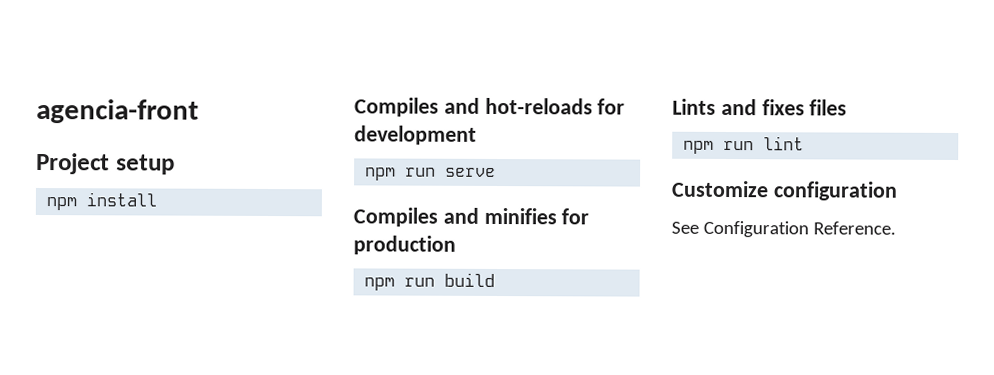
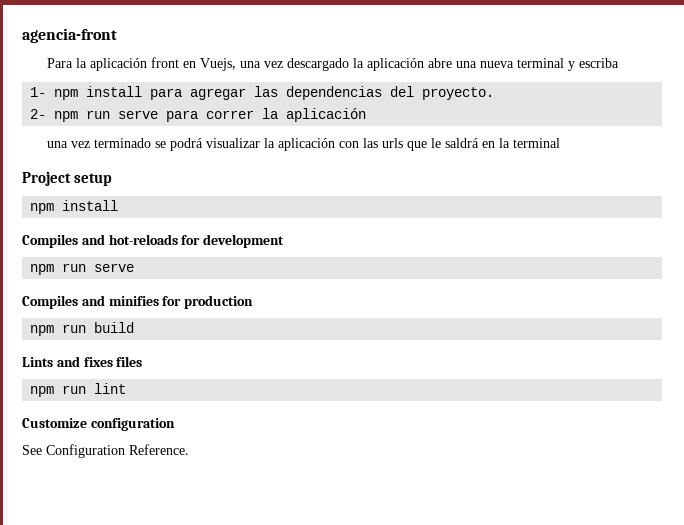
(199, 111) none -> [46,57,619,71] [30,86,495,100] [30,108,367,122] [46,138,560,151] // Para la aplicación front en Vuejs, una vez descargado la aplicación abre una nueva terminal y escriba // 1- npm install para agregar las dependencias del proyecto. // 2- npm run serve para correr la aplicación // una vez terminado se podrá visualizar la aplicación con las urls que le saldrá en la terminal

